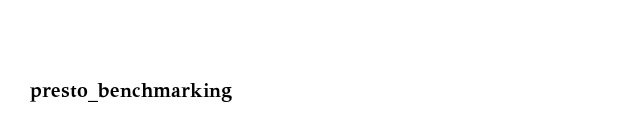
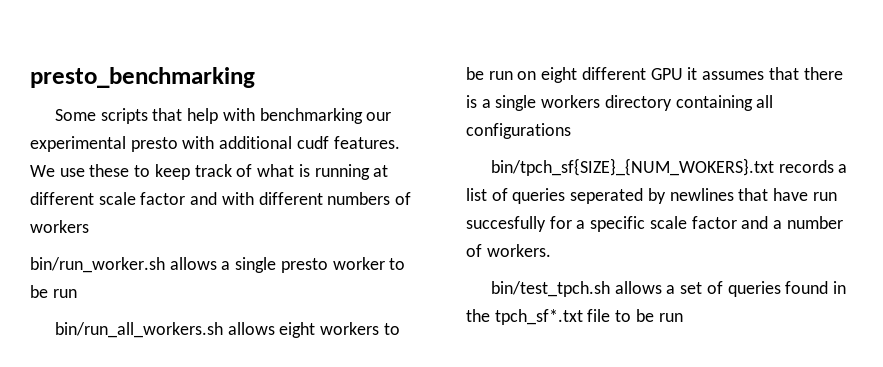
(232, 92) none -> [54,108,392,124] [30,136,400,152] [30,164,389,180] [30,192,412,205] [30,220,89,233] [30,257,406,273] [30,285,77,298] [54,322,400,338] [466,67,843,83] [466,95,774,111] [466,123,571,139] [490,158,848,176] [466,188,837,204] [466,216,843,232] [466,244,551,257] [490,281,847,297] [466,309,683,325] // Some scripts that help with benchmarking our experimental presto with additional cudf features. We use these to keep track of what is running at different scale factor and with different numbers of workers // bin/run_worker.sh allows a single presto worker to be run // bin/run_all_workers.sh allows eight workers to be run on eight different GPU it assumes that there is a single workers directory containing all configurations // bin/tpch_sf{SIZE}_{NUM_WOKERS}.txt records a list of queries seperated by newlines that have run succesfully for a specific scale factor and a number of workers. // bin/test_tpch.sh allows a set of queries found in the tpch_sf*.txt file to be run

